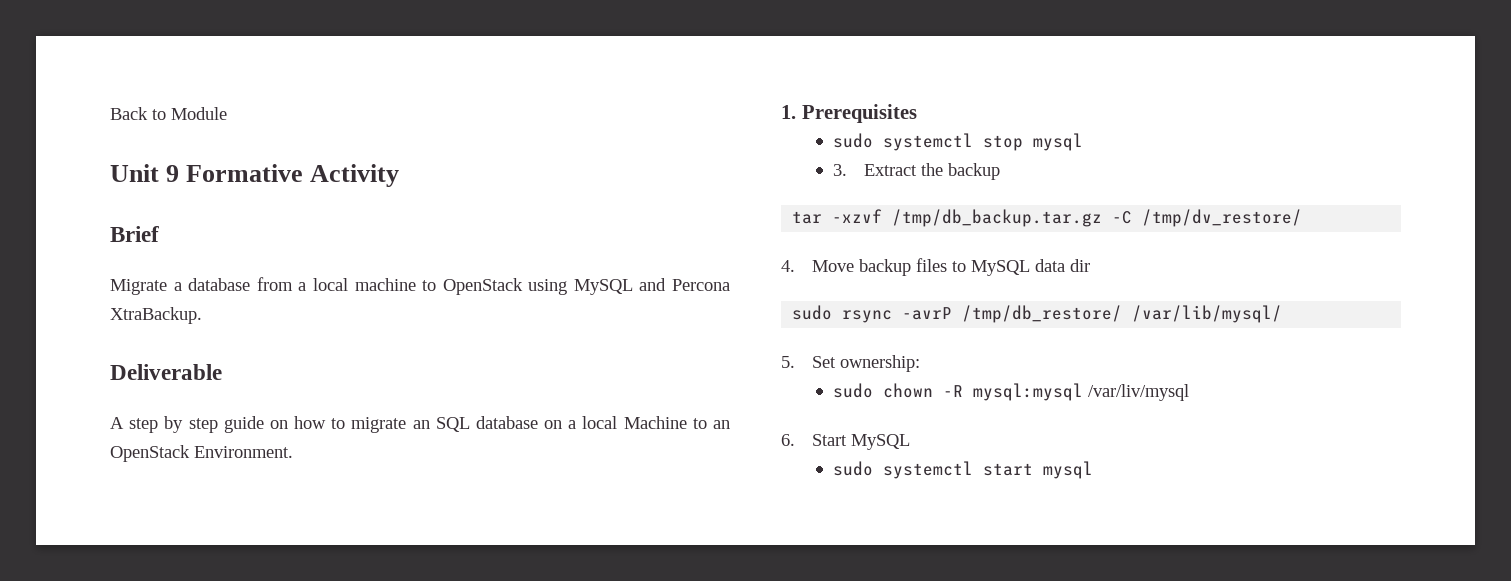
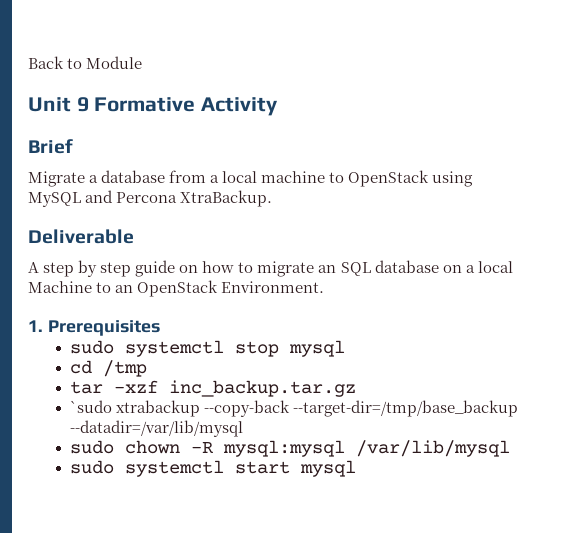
[832,163,1000,180] [792,209,1303,227] [781,258,1091,276] [792,305,1283,323] [781,355,921,372] 3. Extract the backup // tar -xzvf /tmp/db_backup.tar.gz -C /tmp/dv_restore/ // 4. Move backup files to MySQL data dir // sudo rsync -avrP /tmp/db_restore/ /var/lib/mysql/ // 5. Set ownership: -> [69,360,147,377] [69,380,356,397] [69,400,519,417] [69,420,243,437] cd /tmp // tar -xzf inc_backup.tar.gz // `sudo xtrabackup --copy-back --target-dir=/tmp/base_backup --datadir=/var/lib/mysql
[1087,384,1189,401] [781,434,911,450] /var/liv/mysql // 6. Start MySQL -> [355,440,510,457] /var/lib/mysql

